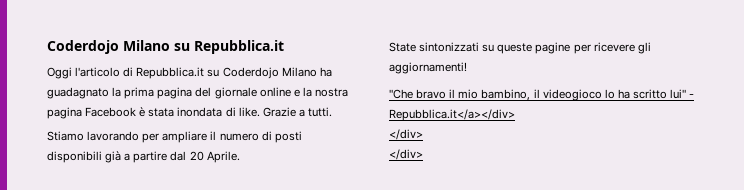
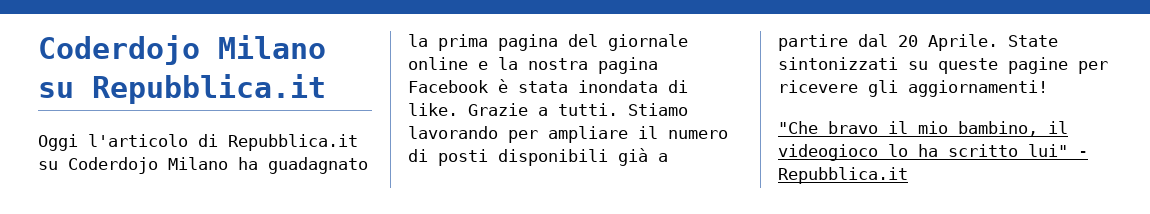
(332, 112) // -> (618, 109) none
(240, 157) // -> (998, 42) none
[389,109,515,121] [389,129,423,140] [389,149,423,160] Repubblica.it</a></div> // </div> // </div> -> [778,167,908,184] Repubblica.it

